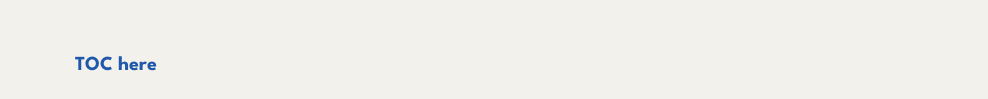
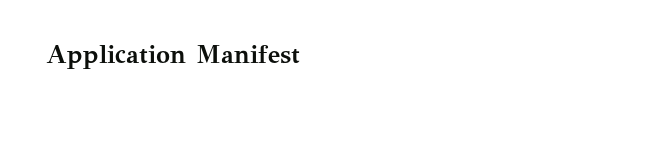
[75,56,158,71] TOC here -> [46,45,300,69] Application Manifest

